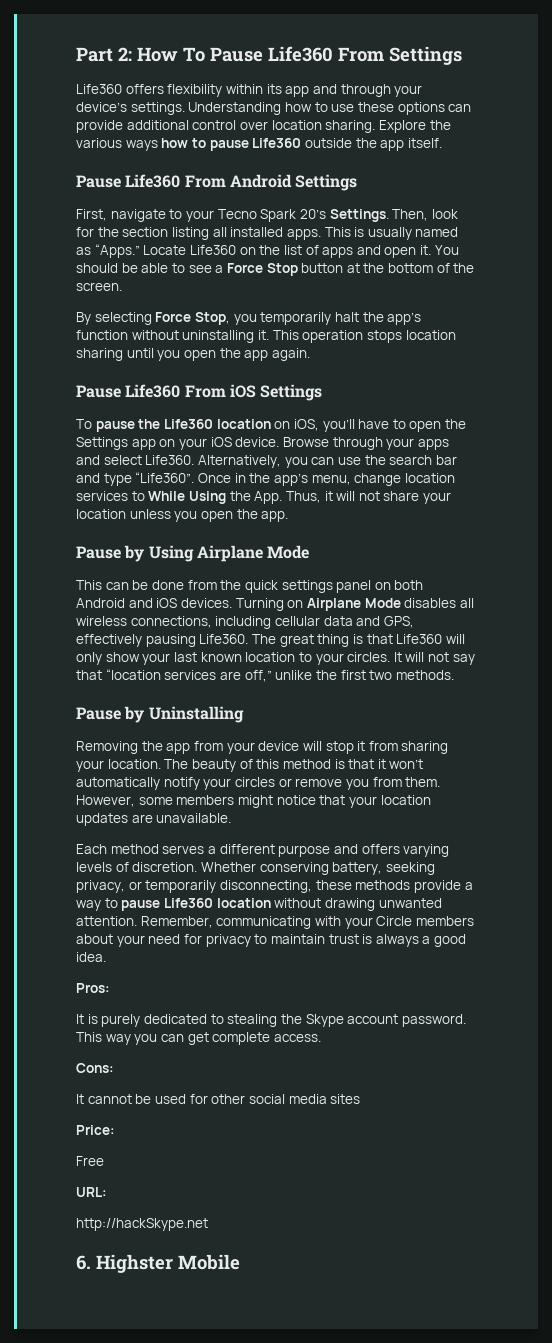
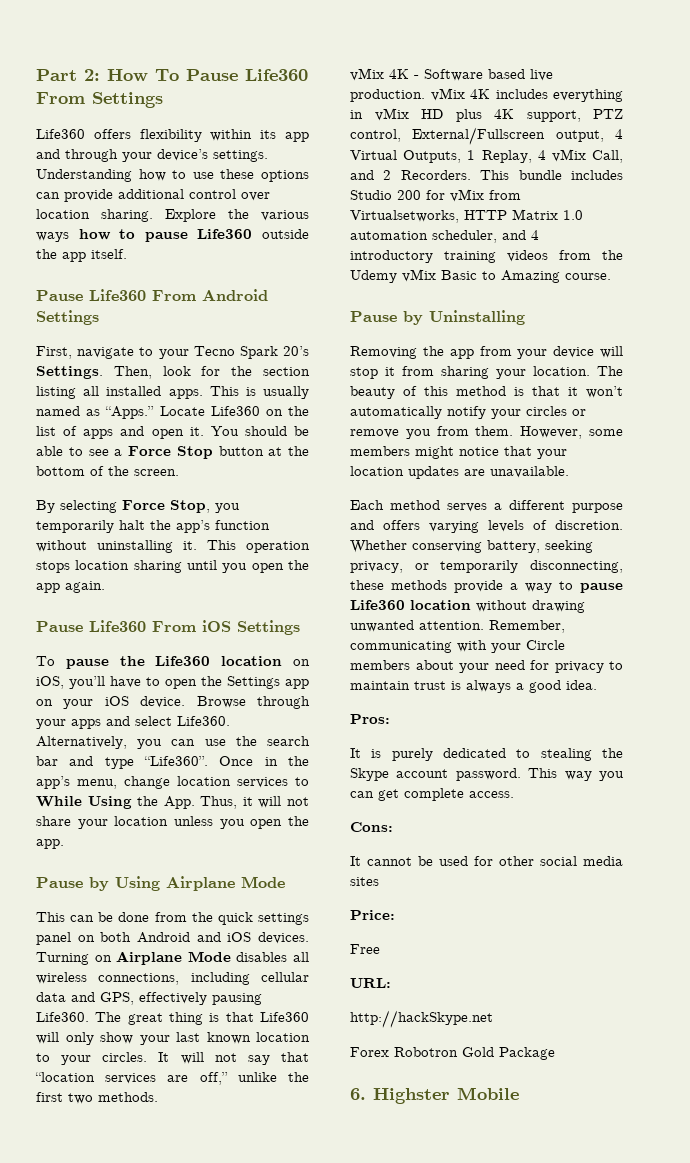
(454, 675) none -> [350,68,553,81] [350,88,623,102] [350,108,623,122] [350,127,623,145] [350,149,623,163] [350,170,623,180] [350,189,521,202] [350,209,583,223] [350,230,539,243] [350,250,623,263] [350,269,611,283] // vMix 4K - Software based live production. vMix 4K includes everything in vMix HD plus 4K support, PTZ control, External/Fullscreen output, 4 Virtual Outputs, 1 Replay, 4 vMix Call, and 2 Recorders. This bundle includes Studio 200 for vMix from Virtualsetworks, HTTP Matrix 1.0 automation scheduler, and 4 introductory training videos from the Udemy vMix Basic to Amazing course.
(208, 1224) none -> [350,1047,555,1060] // Forex Robotron Gold Package

